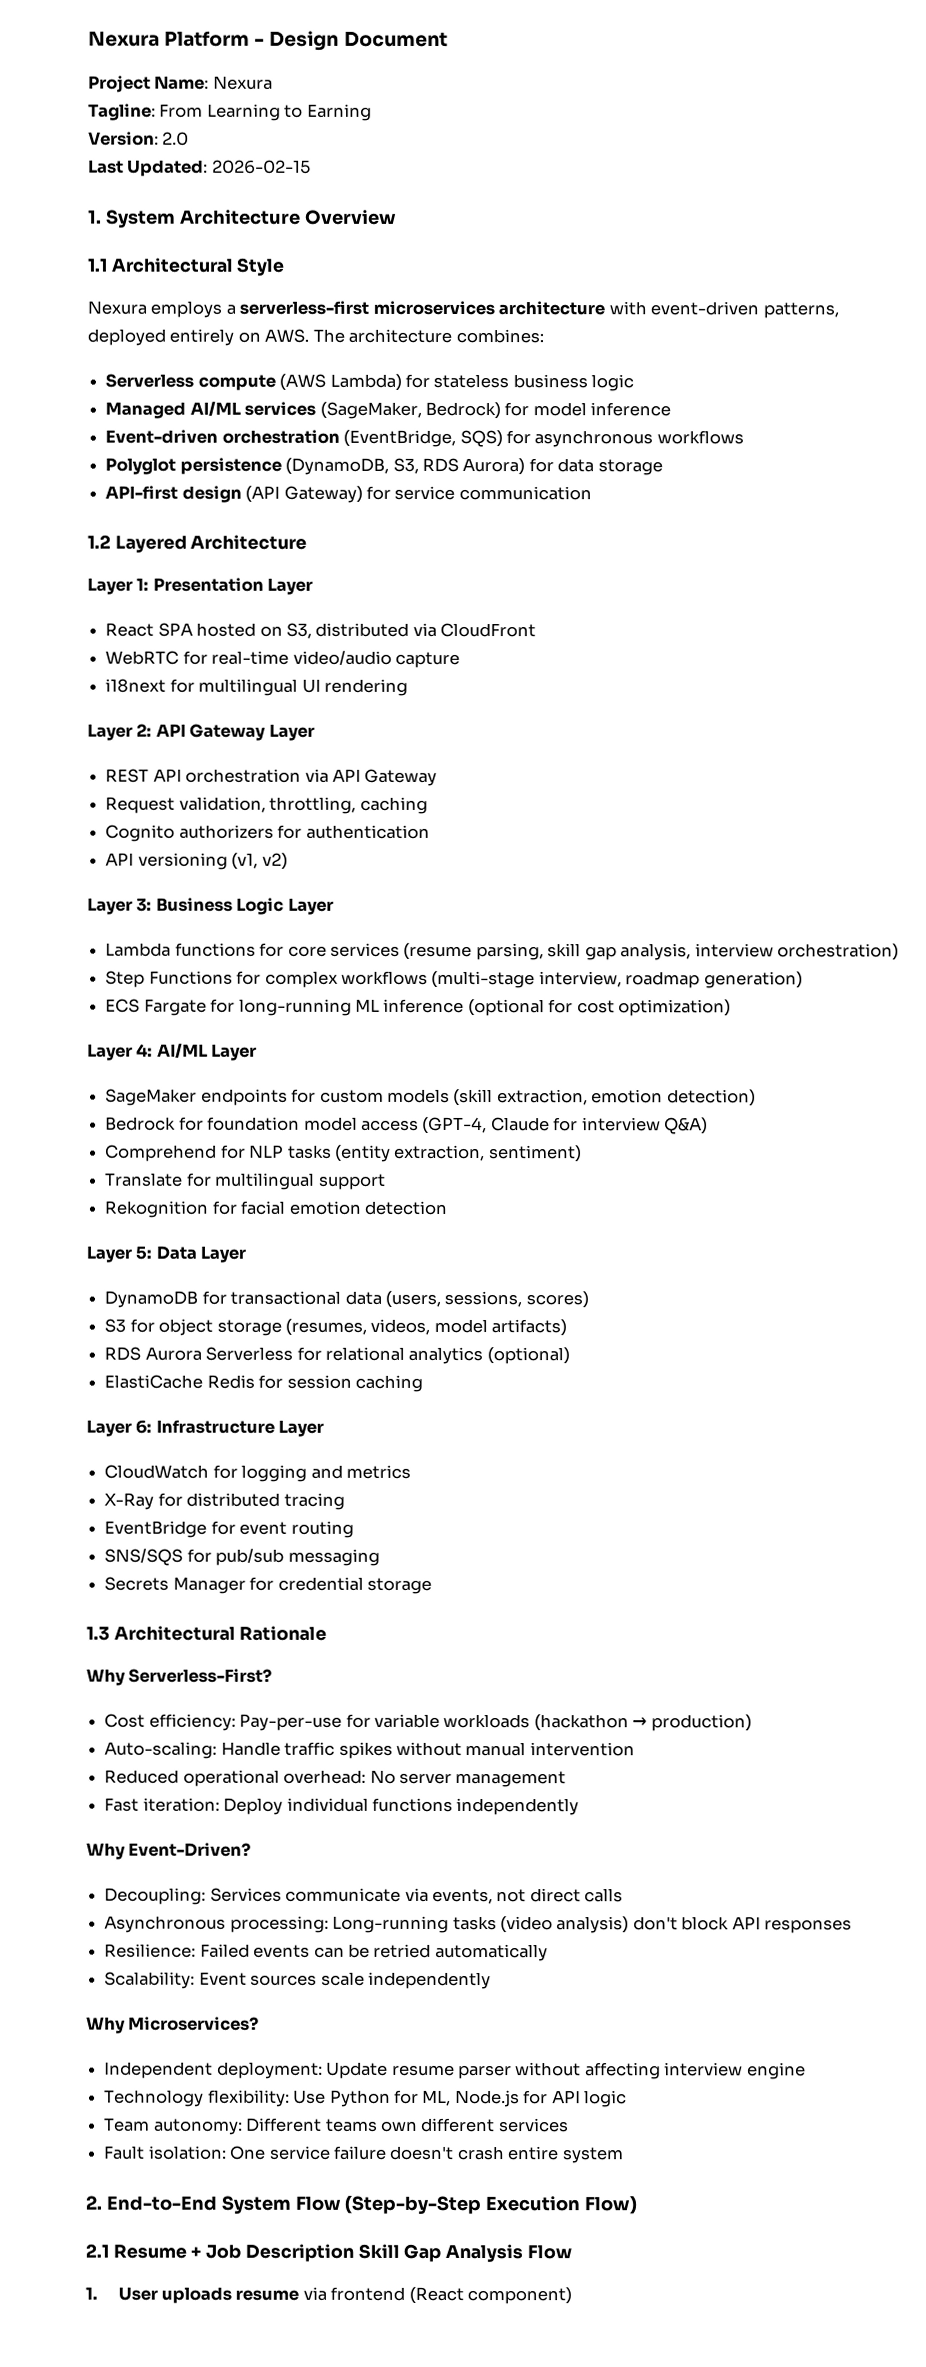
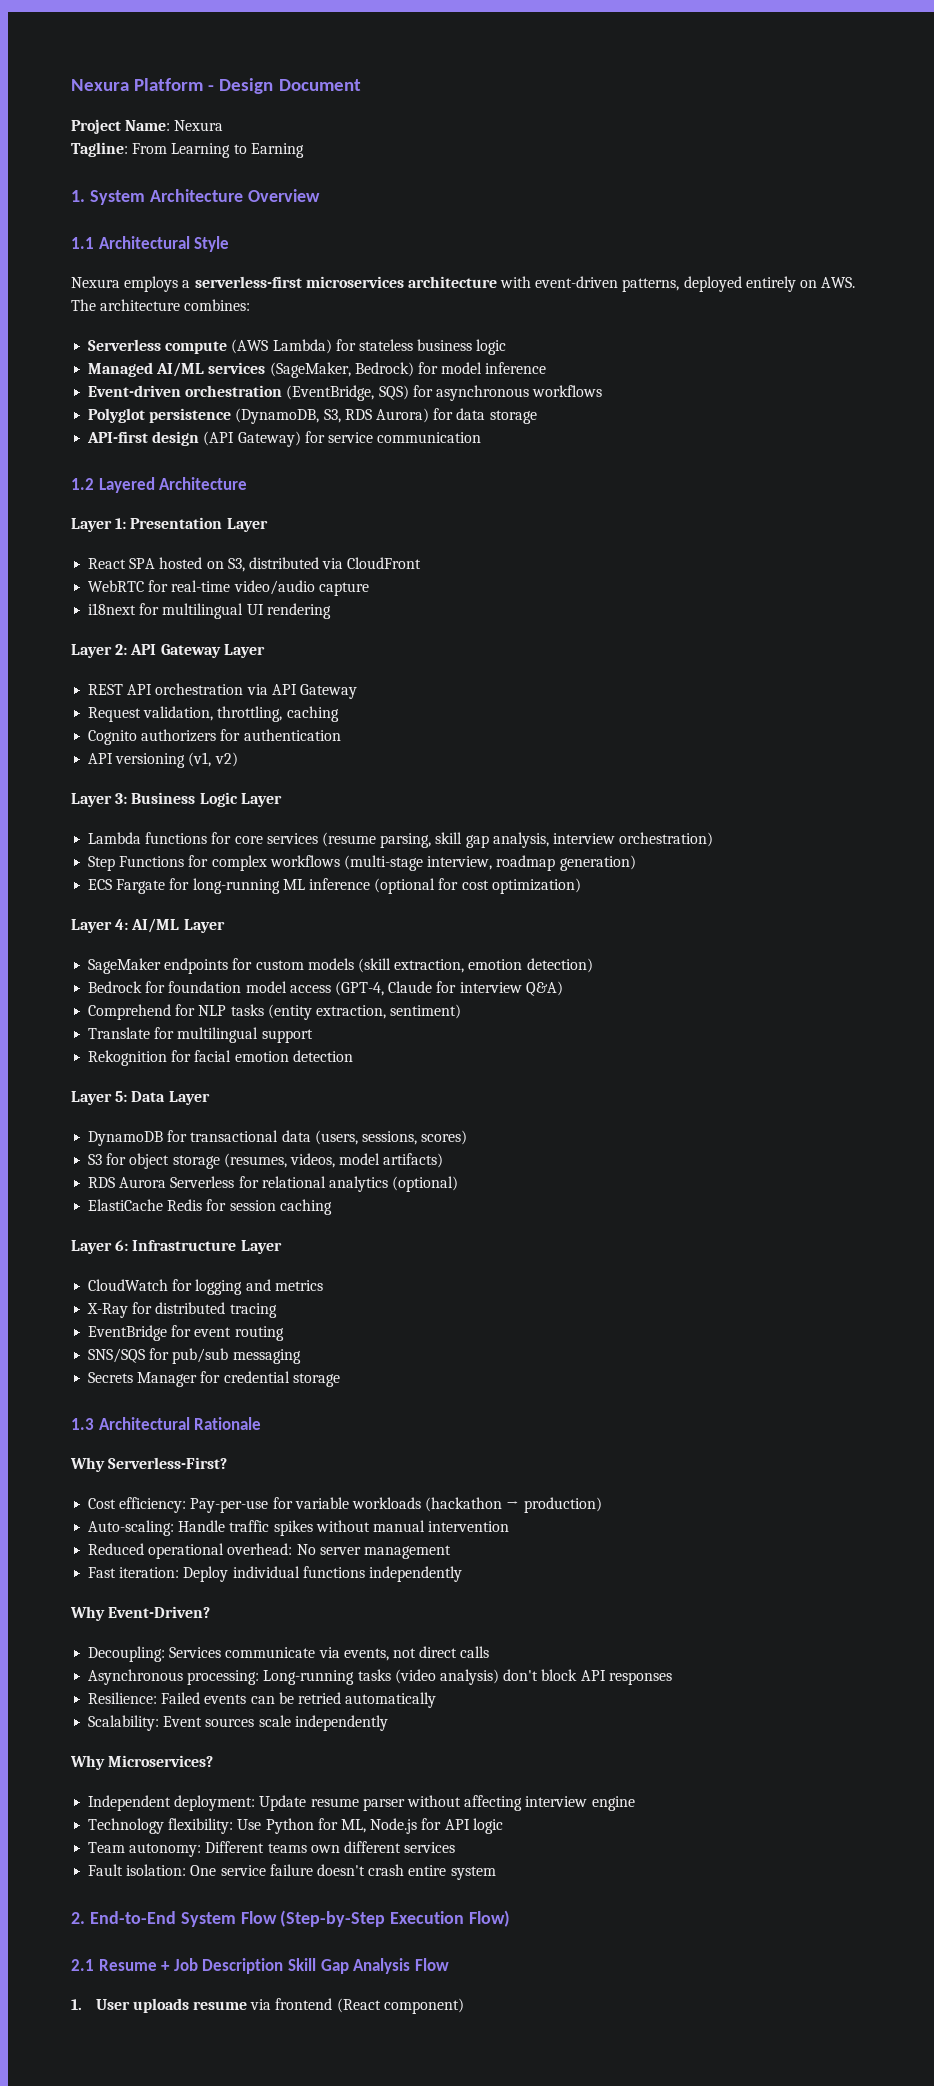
[88,131,190,146] [88,159,311,177] // Version: 2.0 // Last Updated: 2026-02-15 -> (304, 150) none

